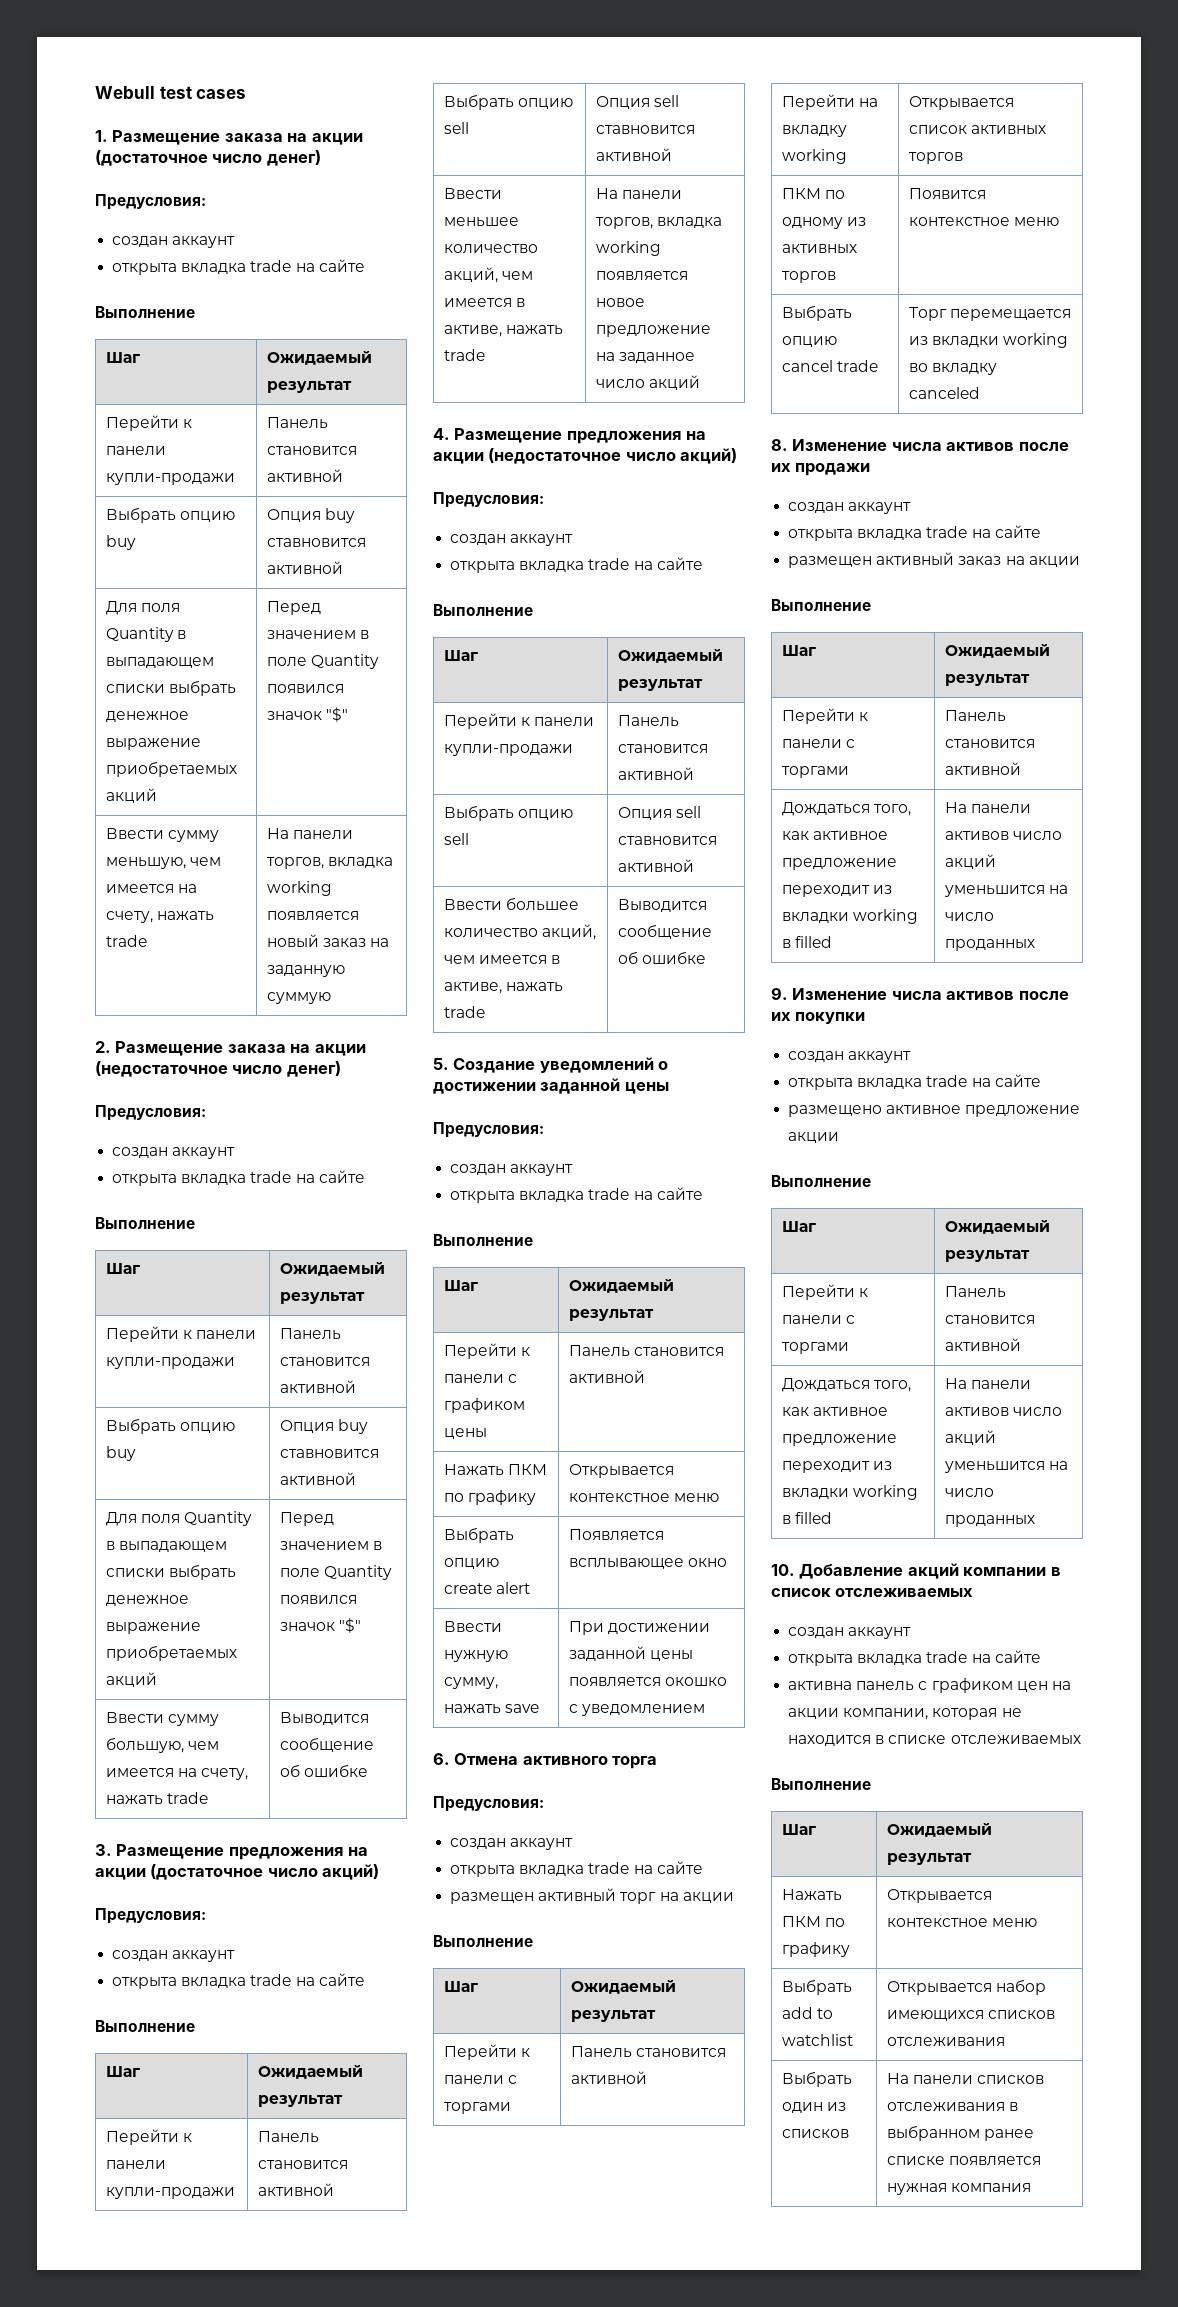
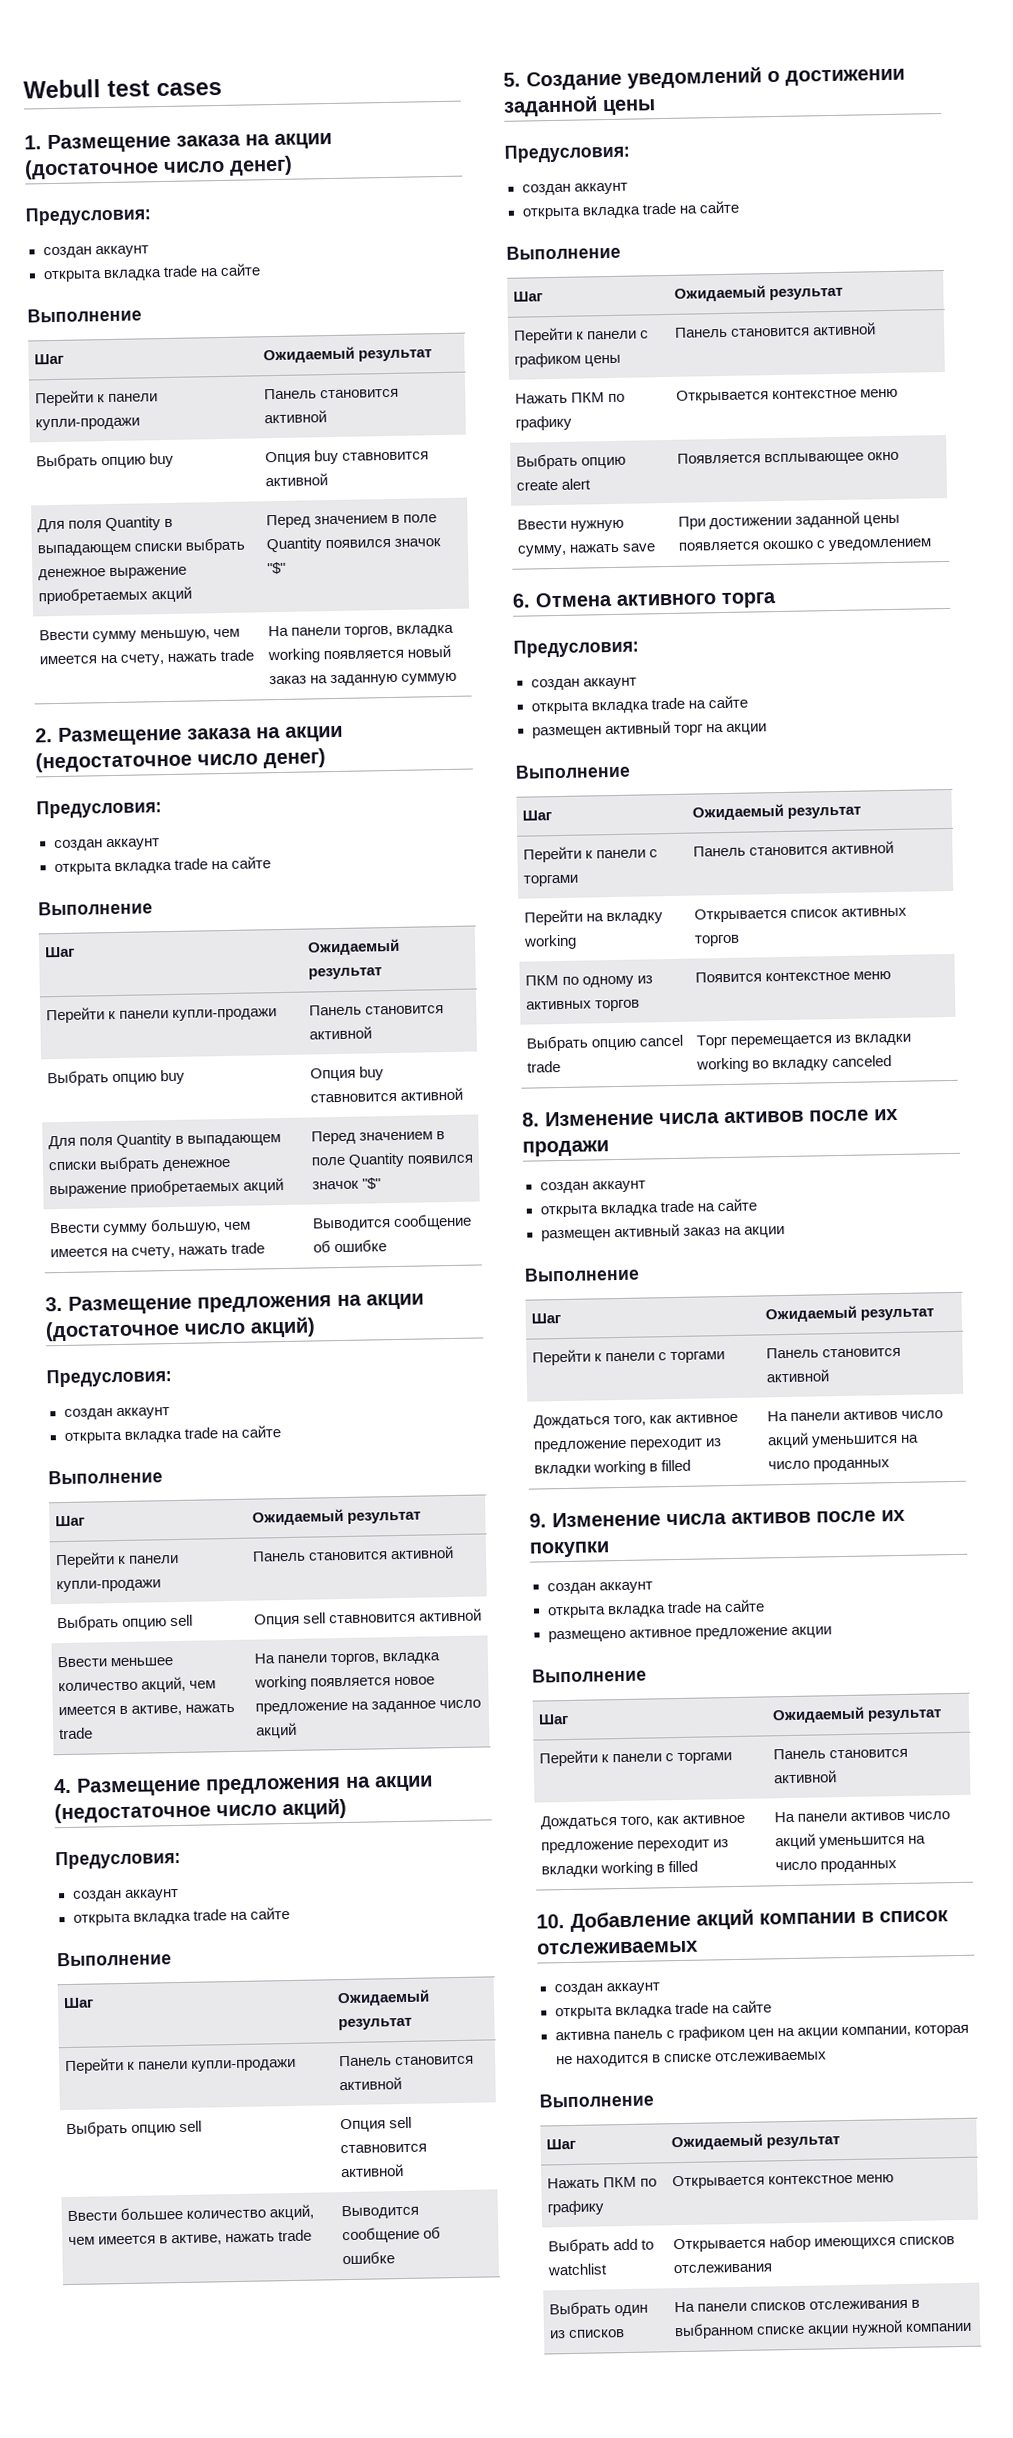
[984,2129,1035,2141] [886,2156,1042,2165] [886,2183,1032,2195] ранее списке появляется нужная компания -> [756,2320,973,2337] списке акции нужной компании

